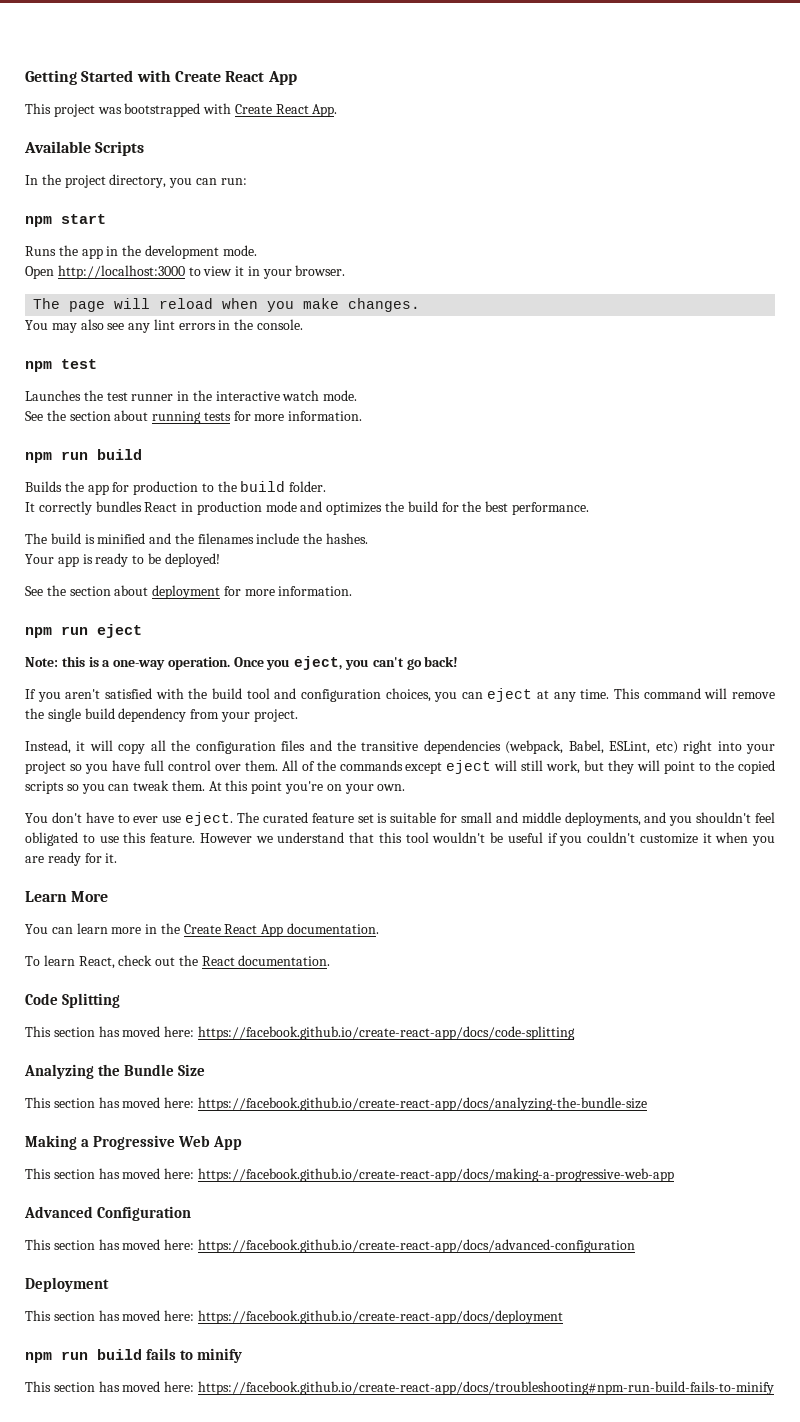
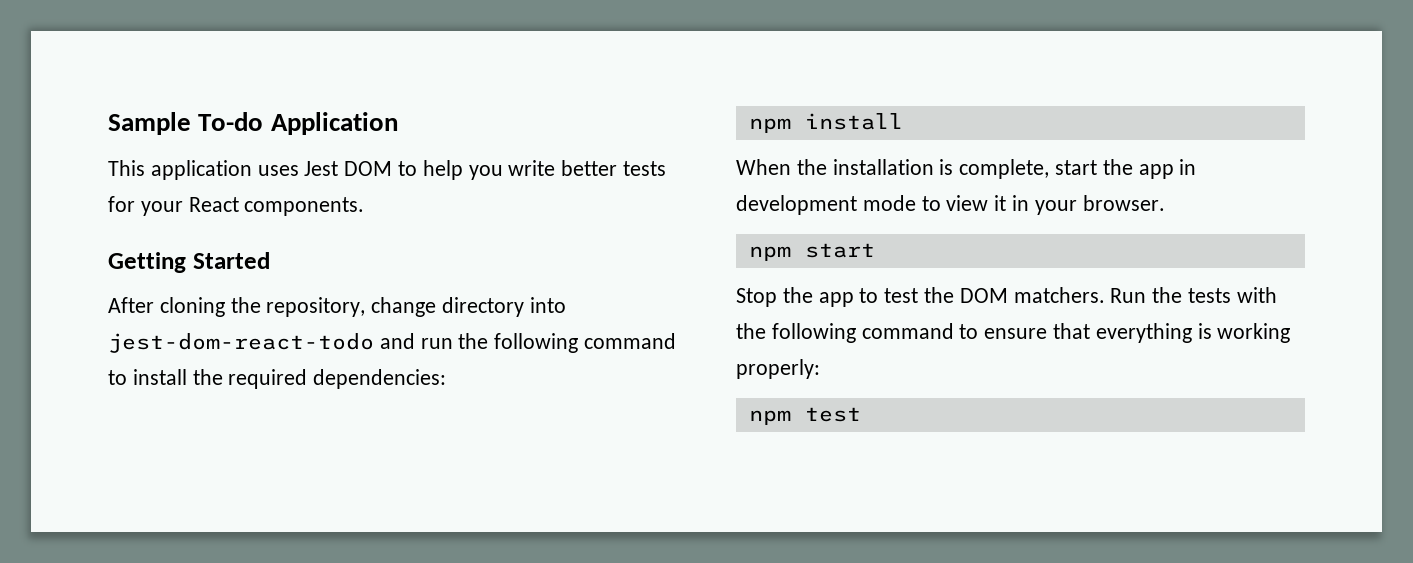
[25,70,297,85] [25,103,338,117] [24,141,145,156] [25,174,247,188] [25,214,106,227] [25,246,56,256] Getting Started with Create React App // This project was bootstrapped with Create React App. // Available Scripts // In the project directory, you can run: // npm start // Runs -> [108,112,398,135] [108,160,667,180] [108,196,365,216] [108,252,270,273] [108,297,566,317] [108,333,677,353] [108,369,447,389] [748,113,903,133] [736,159,1098,179] Sample To-do Application // This application uses Jest DOM to help you write better tests for your React components. // Getting Started // After cloning the repository, change directory into jest-dom-react-todo and run the following command to install the required dependencies: // npm install // When the installation is complete, start
[122,245,257,259] [25,265,185,279] the development mode. // Open http://localhost:3000 -> [736,195,916,215] development mode
[33,298,421,312] [25,319,304,333] [25,359,97,372] [25,390,358,401] [25,410,363,424] [25,449,142,463] [25,481,327,495] [25,501,589,515] [25,533,369,544] [25,553,220,567] [25,585,353,599] [25,624,142,638] [25,656,459,670] [25,688,775,702] [25,708,298,722] [25,740,776,754] [25,760,775,774] [25,780,406,794] [25,812,775,826] [25,832,775,846] [25,852,118,866] [25,891,109,902] [25,923,380,937] [25,955,331,969] [25,993,120,1008] [25,1026,575,1040] [24,1064,205,1079] [25,1097,647,1111] [25,1135,242,1150] [25,1168,674,1182] [24,1206,191,1221] [25,1239,635,1253] [25,1277,109,1292] [25,1310,563,1324] [25,1348,242,1363] [25,1381,774,1395] The page will reload when you make changes. // You may also see any lint errors in the console. // npm test // Launches the test runner in the interactive watch mode. // See the section about running tests for more information. // npm run build // Builds the app for production to the build folder. // It correctly bundles React in production mode and optimizes the build for the best performance. // The build is minified and the filenames include the hashes. // Your app is ready to be deployed! // See the section about deployment for more information. // npm run eject // Note: this is a one-way operation. Once you eject, you can't go back! // If you aren't satisfied with the build tool and configuration choices, you can eject at any time. This command will remove the single build dependency from your project. // Instead, it will copy all the configuration files and the transitive dependencies (webpack, Babel, ESLint, etc) right into your project so you have full control over them. All of the commands except eject will still work, but they will point to the copied scripts so you can tweak them. At this point you're on your own. // You don't have to ever use eject. The curated feature set is suitable for small and middle deployments, and you shouldn't feel obligated to use this feature. However we understand that this tool wouldn't be useful if you couldn't customize it when you are ready for it. // Learn More // You can learn more in the Create React App documentation. // To learn React, check out the React documentation. // Code Splitting // This section has moved here: https://facebook.github.io/create-react-app/docs/code-splitting // Analyzing the Bundle Size // This section has moved here: https://facebook.github.io/create-react-app/docs/analyzing-the-bundle-size // Making a Progressive Web App // This section has moved here: https://facebook.github.io/create-react-app/docs/making-a-progressive-web-app // Advanced Configuration // This section has moved here: https://facebook.github.io/create-react-app/docs/advanced-configuration // Deployment // This section has moved here: https://facebook.github.io/create-react-app/docs/deployment // npm run build fails to minify // This section has moved here: https://facebook.github.io/create-react-app/docs/troubleshooting#npm-run-build-fails-to-minify -> [748,243,875,261] [736,287,1277,307] [736,323,1291,343] [736,359,820,379] [748,407,861,425] npm start // Stop the app to test the DOM matchers. Run the tests with the following command to ensure that everything is working properly: // npm test

